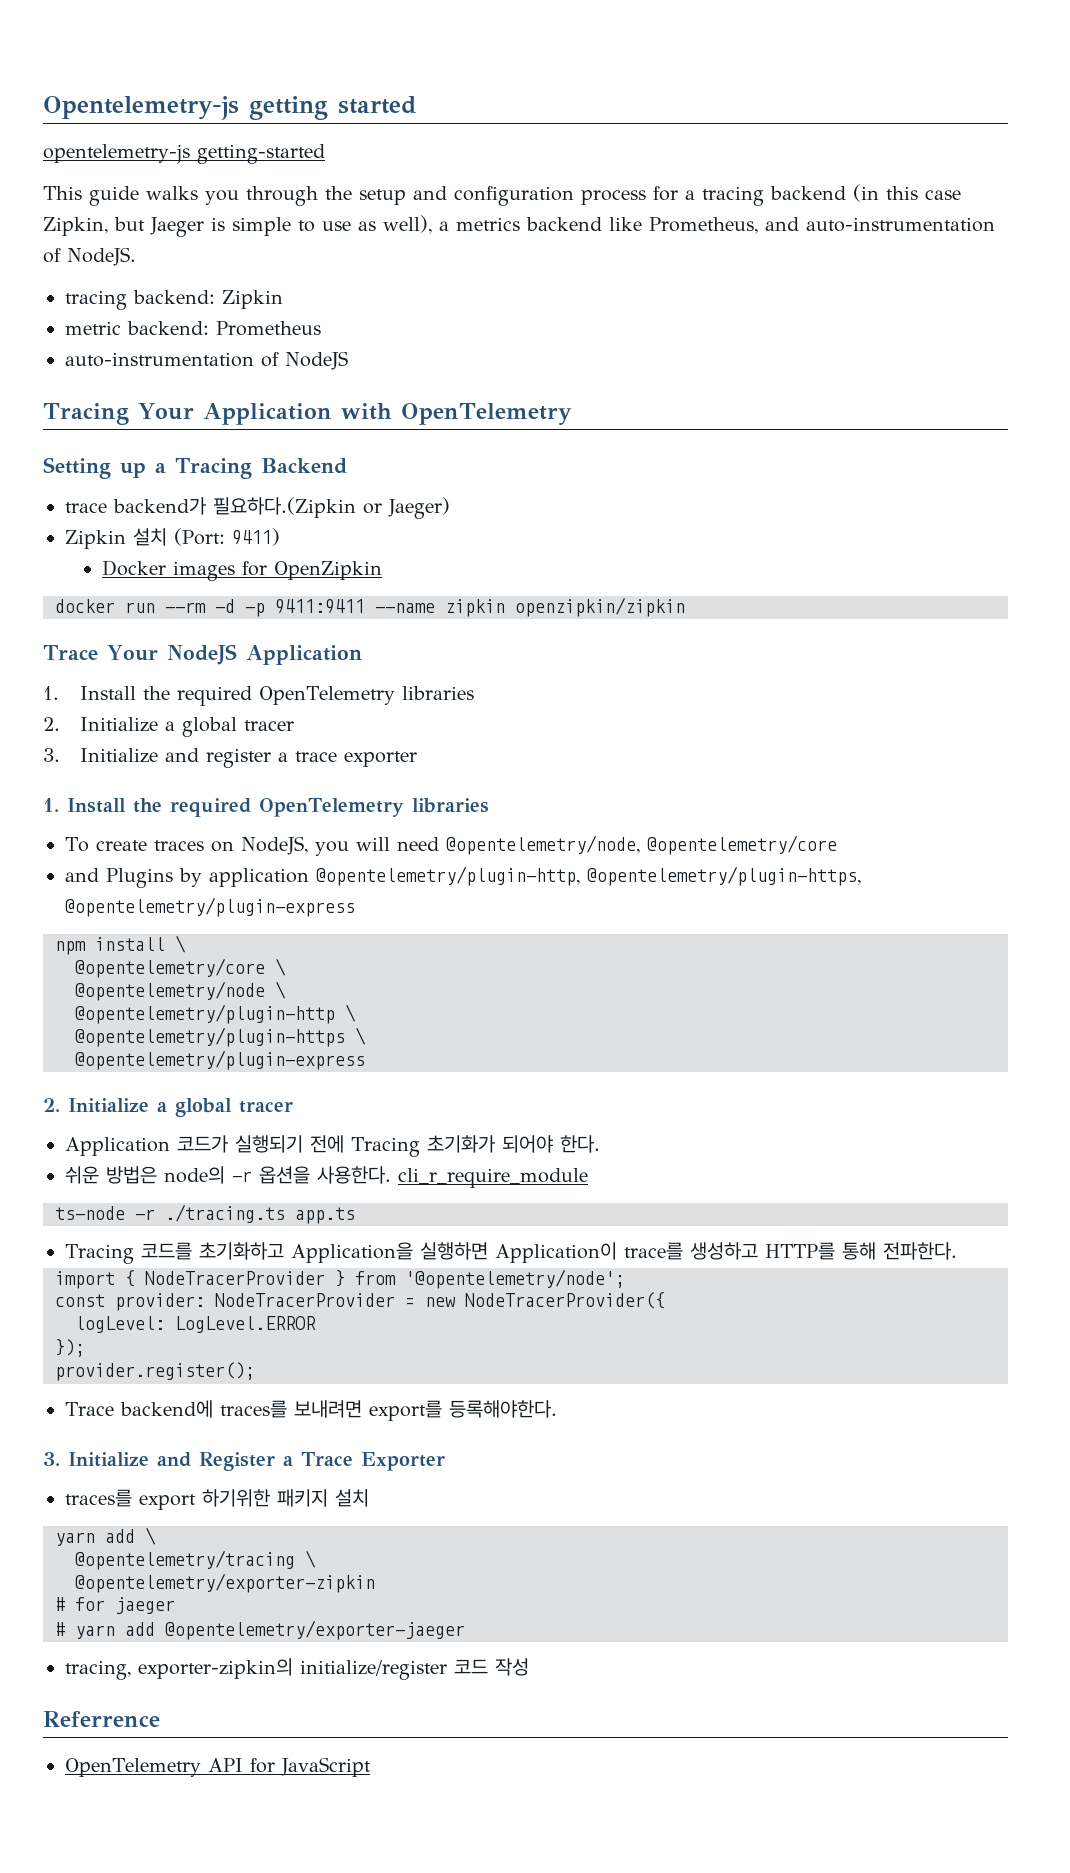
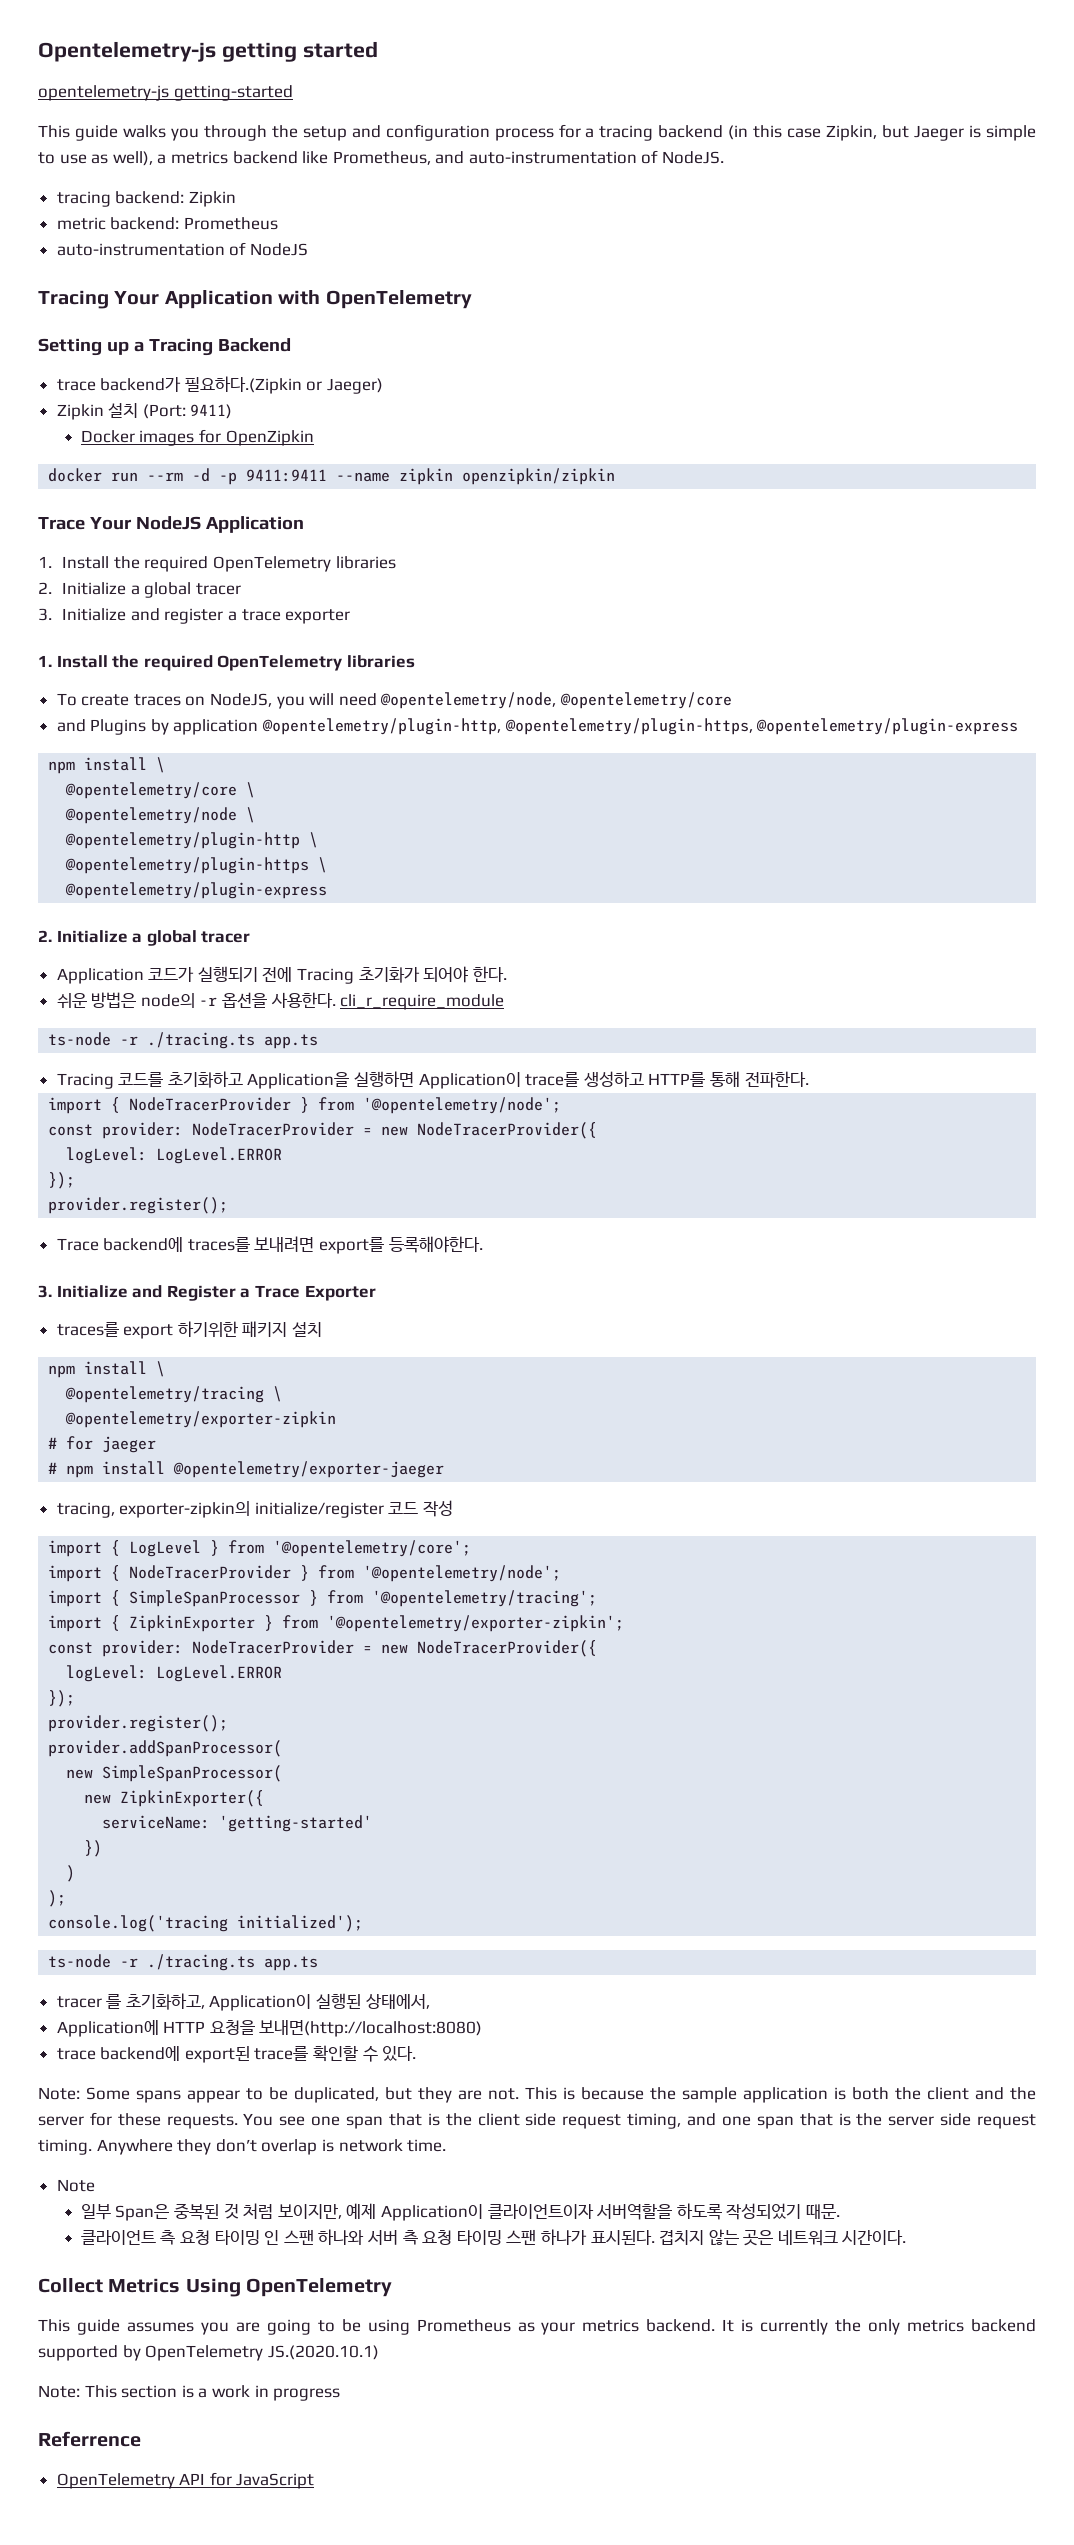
[55,1529,135,1546] yarn add -> [48,1361,148,1378] npm install
[75,1622,155,1639] yarn add -> [66,1461,166,1478] npm install
(529, 1667) none -> [48,1540,472,1557] [48,1565,562,1582] [48,1590,598,1607] [48,1615,625,1632] [48,1640,598,1657] [66,1665,283,1682] [48,1690,76,1707] [48,1715,229,1732] [48,1740,283,1757] [66,1765,283,1782] [84,1790,265,1807] [102,1815,373,1832] [84,1840,103,1857] [66,1865,76,1882] [48,1890,67,1907] [48,1915,364,1932] [48,1954,319,1971] [56,1993,430,2011] [56,2020,483,2037] [56,2045,417,2063] [38,2087,1036,2103] [38,2112,1036,2129] [38,2139,447,2155] [56,2179,95,2192] [80,2203,840,2221] [80,2229,907,2246] [38,2278,393,2297] [38,2319,1037,2335] [38,2345,379,2361] [38,2385,341,2401] // import { LogLevel } from '@opentelemetry/core'; // import { NodeTracerProvider } from '@opentelemetry/node'; // import { SimpleSpanProcessor } from '@opentelemetry/tracing'; // import { ZipkinExporter } from '@opentelemetry/exporter-zipkin'; // const provider: NodeTracerProvider = new NodeTracerProvider({ // logLevel: LogLevel.ERROR // }); // provider.register(); // provider.addSpanProcessor( // new SimpleSpanProcessor( // new ZipkinExporter({ // serviceName: 'getting-started' // }) // ) // ); // console.log('tracing initialized'); // ts-node -r ./tracing.ts app.ts // tracer 를 초기화하고, Application이 실행된 상태에서, // Application에 HTTP 요청을 보내면(http://localhost:8080) // trace backend에 export된 trace를 확인할 수 있다. // Note: Some spans appear to be duplicated, but they are not. This is because the sample application is both the client and the server for these requests. You see one span that is the client side request timing, and one span that is the server side request timing. Anywhere they don’t overlap is network time. // Note // 일부 Span은 중복된 것 처럼 보이지만, 예제 Application이 클라이언트이자 서버역할을 하도록 작성되었기 때문. // 클라이언트 측 요청 타이밍 인 스팬 하나와 서버 측 요청 타이밍 스팬 하나가 표시된다. 겹치지 않는 곳은 네트워크 시간이다. // Collect Metrics Using OpenTelemetry // This guide assumes you are going to be using Prometheus as your metrics backend. It is currently the only metrics backend supported by OpenTelemetry JS.(2020.10.1) // Note: This section is a work in progress

